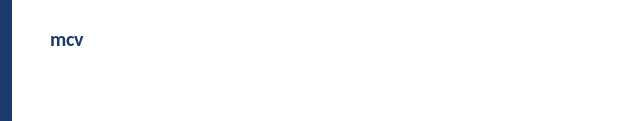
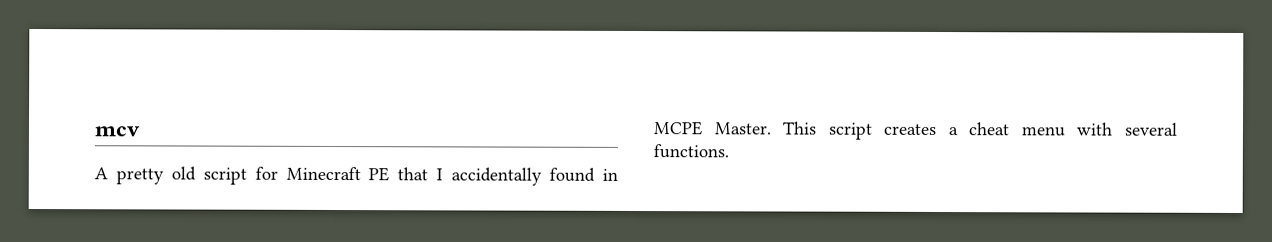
(84, 41) none -> [94,166,619,186] [653,121,1177,140] [653,144,729,159] // A pretty old script for Minecraft PE that I accidentally found in MCPE Master. This script creates a cheat menu with several functions.

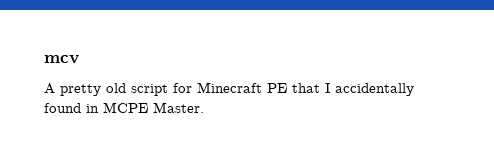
[782,121,1177,140] [653,144,729,159] This script creates a cheat menu with several functions. -> (204, 107) none

